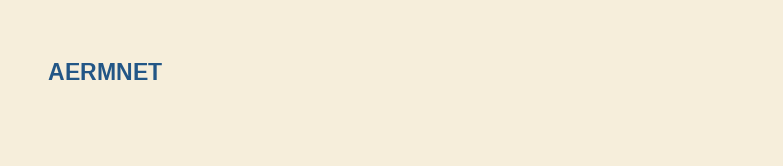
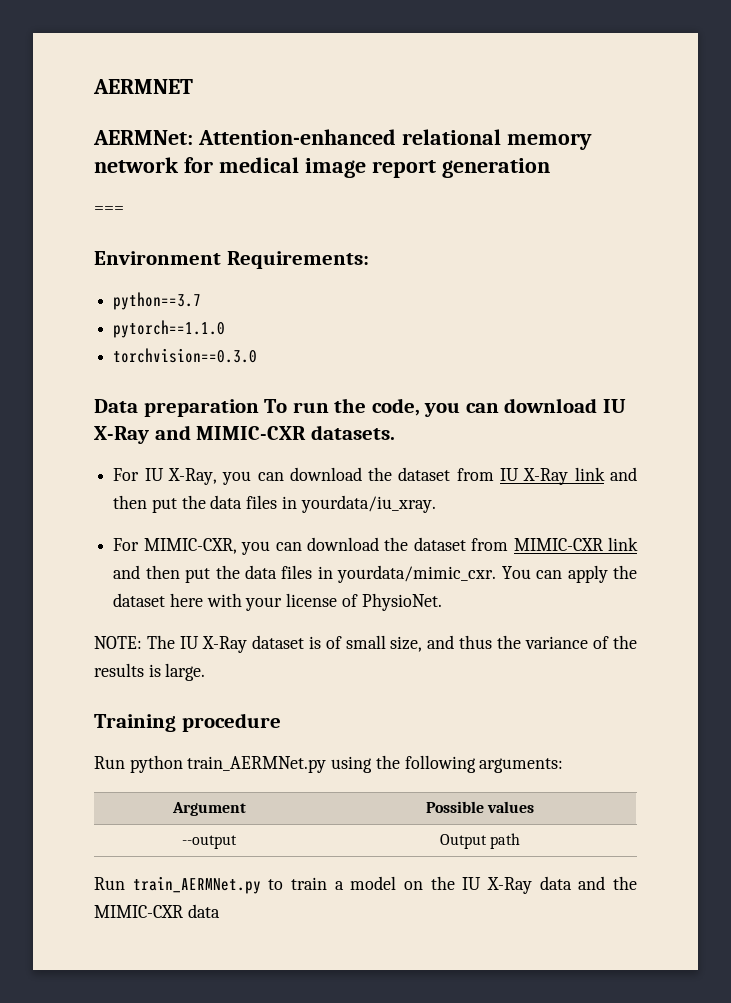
(162, 71) none -> [93,129,592,150] [94,157,550,178] [94,206,124,214] [94,251,369,269] [113,292,202,310] [113,320,226,338] [113,348,258,363] [94,398,626,417] [94,425,395,444] [113,467,637,485] [113,495,436,513] [113,537,638,555] [113,565,637,583] [113,593,442,611] [94,635,638,653] [94,663,206,681] [94,713,281,732] [94,755,564,773] [171,802,246,816] [425,801,535,813] [182,835,237,849] [439,833,521,849] [94,876,638,894] [94,904,220,918] // AERMNet: Attention-enhanced relational memory network for medical image report generation // === // Environment Requirements: // python==3.7 // pytorch==1.1.0 // torchvision==0.3.0 // Data preparation To run the code, you can download IU X-Ray and MIMIC-CXR datasets. // For IU X-Ray, you can download the dataset from IU X-Ray link and then put the data files in yourdata/iu_xray. // For MIMIC-CXR, you can download the dataset from MIMIC-CXR link and then put the data files in yourdata/mimic_cxr. You can apply the dataset here with your license of PhysioNet. // NOTE: The IU X-Ray dataset is of small size, and thus the variance of the results is large. // Training procedure // Run python train_AERMNet.py using the following arguments: // Argument | Possible values // --output | Output path // Run train_AERMNet.py to train a model on the IU X-Ray data and the MIMIC-CXR data

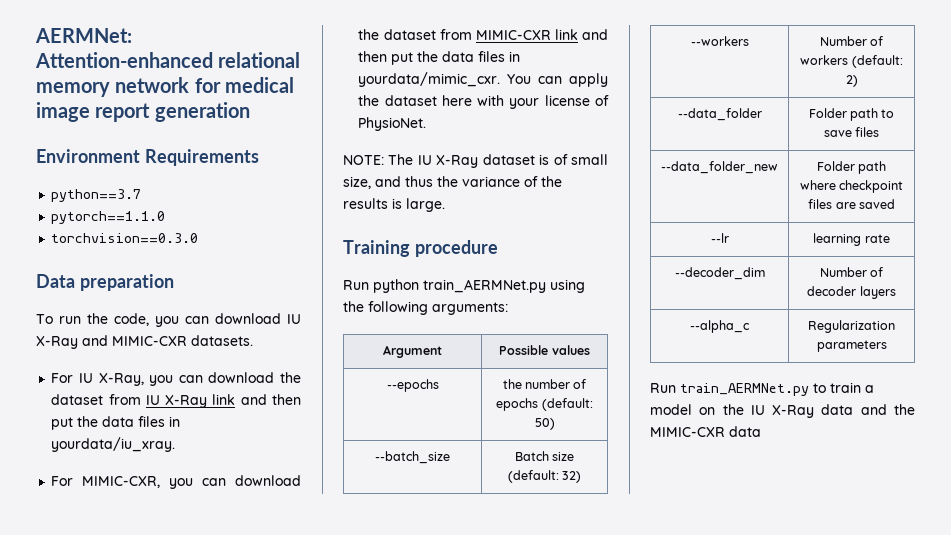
[93,79,193,94] AERMNET // -> (35, 35) none
[94,206,124,214] // === -> (250, 112) none
[226,251,369,269] Requirements: -> [144,149,259,166] Requirements
(259, 408) none -> (174, 282) //
[182,835,237,849] [439,833,521,849] --output | Output path -> [386,379,439,392] [502,379,587,389] [496,398,593,411] [534,418,555,430] [375,451,450,464] [514,451,575,461] [507,470,582,483] [690,36,749,46] [819,36,884,46] [800,55,903,68] [845,75,858,87] [677,108,762,121] [808,108,895,121] [823,127,880,137] [661,161,778,174] [816,161,887,174] [799,180,904,193] [808,199,895,209] [710,233,729,243] [813,233,890,246] [674,267,765,280] [819,267,884,277] [807,286,896,299] [690,320,750,333] [808,320,895,333] [816,340,887,352] --epochs | the number of epochs (default: 50) // --batch_size | Batch size (default: 32) // --workers | Number of workers (default: 2) // --data_folder | Folder path to save files // --data_folder_new | Folder path where checkpoint files are saved // --lr | learning rate // --decoder_dim | Number of decoder layers // --alpha_c | Regularization parameters

